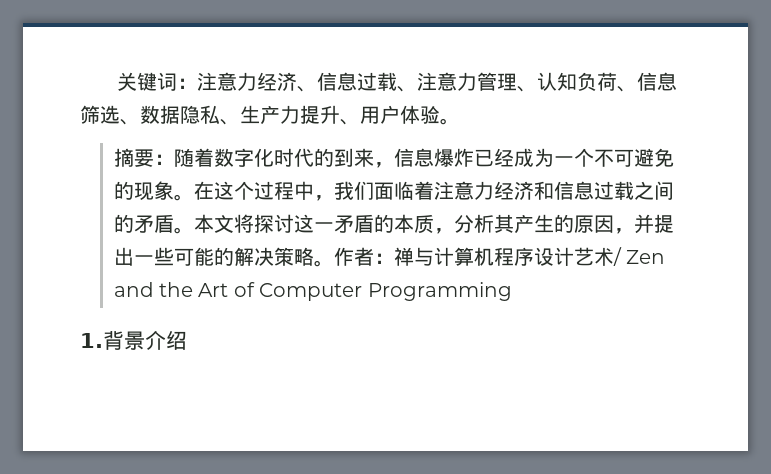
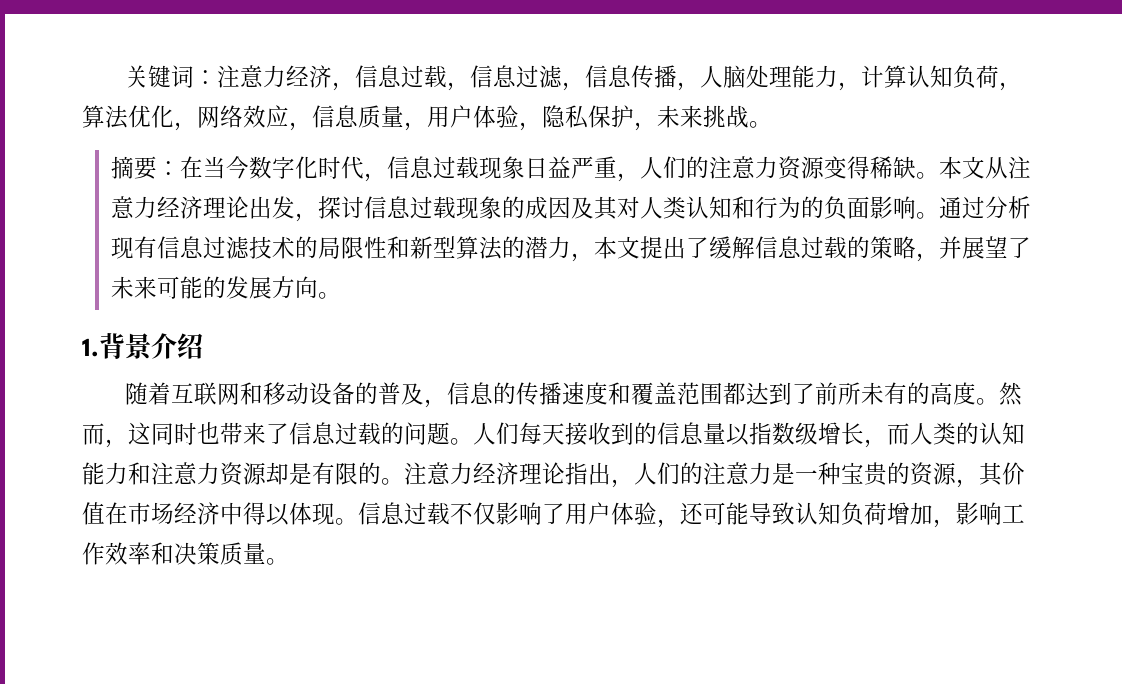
[297,72,678,92] [80,105,440,125] 、信息过载、注意力管理、认知负荷、信息筛选、数据隐私、生产力提升、用户体验 -> [332,65,1023,91] [82,105,749,131] ，信息过载，信息过滤，信息传播，人脑处理能力，计算认知负荷，算法优化，网络效应，信息质量，用户体验，隐私保护，未来挑战
[173,148,214,167] 随着 -> [180,156,250,179] 在当今
[313,148,674,168] [113,181,674,201] [113,214,674,234] [113,247,666,267] [113,282,512,301] [80,331,187,350] 的到来，信息爆炸已经成为一个不可避免的现象。在这个过程中，我们面临着注意力经济和信息过载之间的矛盾。本文将探讨这一矛盾的本质，分析其产生的原因，并提出一些可能的解决策略。作者：禅与计算机程序设计艺术/ Zen and the Art of Computer Programming // 1.背景介绍 -> [364,156,1032,182] [111,196,1032,222] [111,236,1032,262] [111,276,342,299] [82,333,203,360] [125,382,1023,408] [82,422,1025,448] [82,462,1025,488] [82,502,1025,528] [82,542,289,565] ，信息过载现象日益严重，人们的注意力资源变得稀缺。本文从注意力经济理论出发，探讨信息过载现象的成因及其对人类认知和行为的负面影响。通过分析现有信息过滤技术的局限性和新型算法的潜力，本文提出了缓解信息过载的策略，并展望了未来可能的发展方向。 // 1.背景介绍 // 随着互联网和移动设备的普及，信息的传播速度和覆盖范围都达到了前所未有的高度。然而，这同时也带来了信息过载的问题。人们每天接收到的信息量以指数级增长，而人类的认知能力和注意力资源却是有限的。注意力经济理论指出，人们的注意力是一种宝贵的资源，其价值在市场经济中得以体现。信息过载不仅影响了用户体验，还可能导致认知负荷增加，影响工作效率和决策质量。

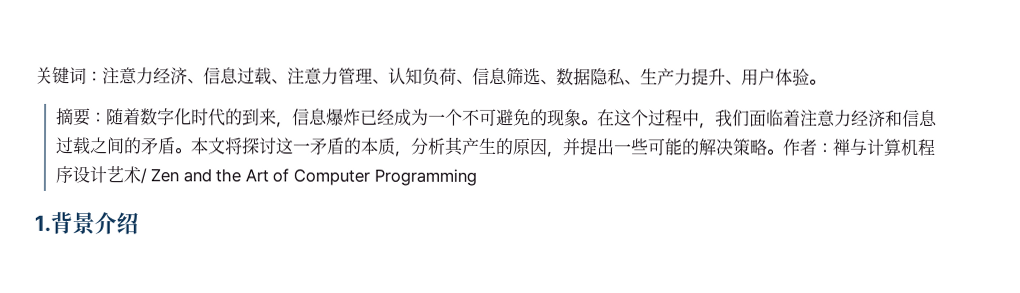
[332,65,1023,91] [82,105,749,131] ，信息过载，信息过滤，信息传播，人脑处理能力，计算认知负荷，算法优化，网络效应，信息质量，用户体验，隐私保护，未来挑战 -> [187,67,810,87] 、信息过载、注意力管理、认知负荷、信息筛选、数据隐私、生产力提升、用户体验
[180,156,250,179] 在当今 -> [105,108,141,126] 随着
[364,156,1032,182] [111,196,1032,222] [111,236,1032,262] [111,276,342,299] [82,333,203,360] [125,382,1023,408] [82,422,1025,448] [82,462,1025,488] [82,502,1025,528] [82,542,289,565] ，信息过载现象日益严重，人们的注意力资源变得稀缺。本文从注意力经济理论出发，探讨信息过载现象的成因及其对人类认知和行为的负面影响。通过分析现有信息过滤技术的局限性和新型算法的潜力，本文提出了缓解信息过载的策略，并展望了未来可能的发展方向。 // 1.背景介绍 // 随着互联网和移动设备的普及，信息的传播速度和覆盖范围都达到了前所未有的高度。然而，这同时也带来了信息过载的问题。人们每天接收到的信息量以指数级增长，而人类的认知能力和注意力资源却是有限的。注意力经济理论指出，人们的注意力是一种宝贵的资源，其价值在市场经济中得以体现。信息过载不仅影响了用户体验，还可能导致认知负荷增加，影响工作效率和决策质量。 -> [224,108,938,129] [54,136,936,158] [54,165,477,186] [34,211,139,236] 的到来，信息爆炸已经成为一个不可避免的现象。在这个过程中，我们面临着注意力经济和信息过载之间的矛盾。本文将探讨这一矛盾的本质，分析其产生的原因，并提出一些可能的解决策略。作者：禅与计算机程序设计艺术/ Zen and the Art of Computer Programming // 1.背景介绍

